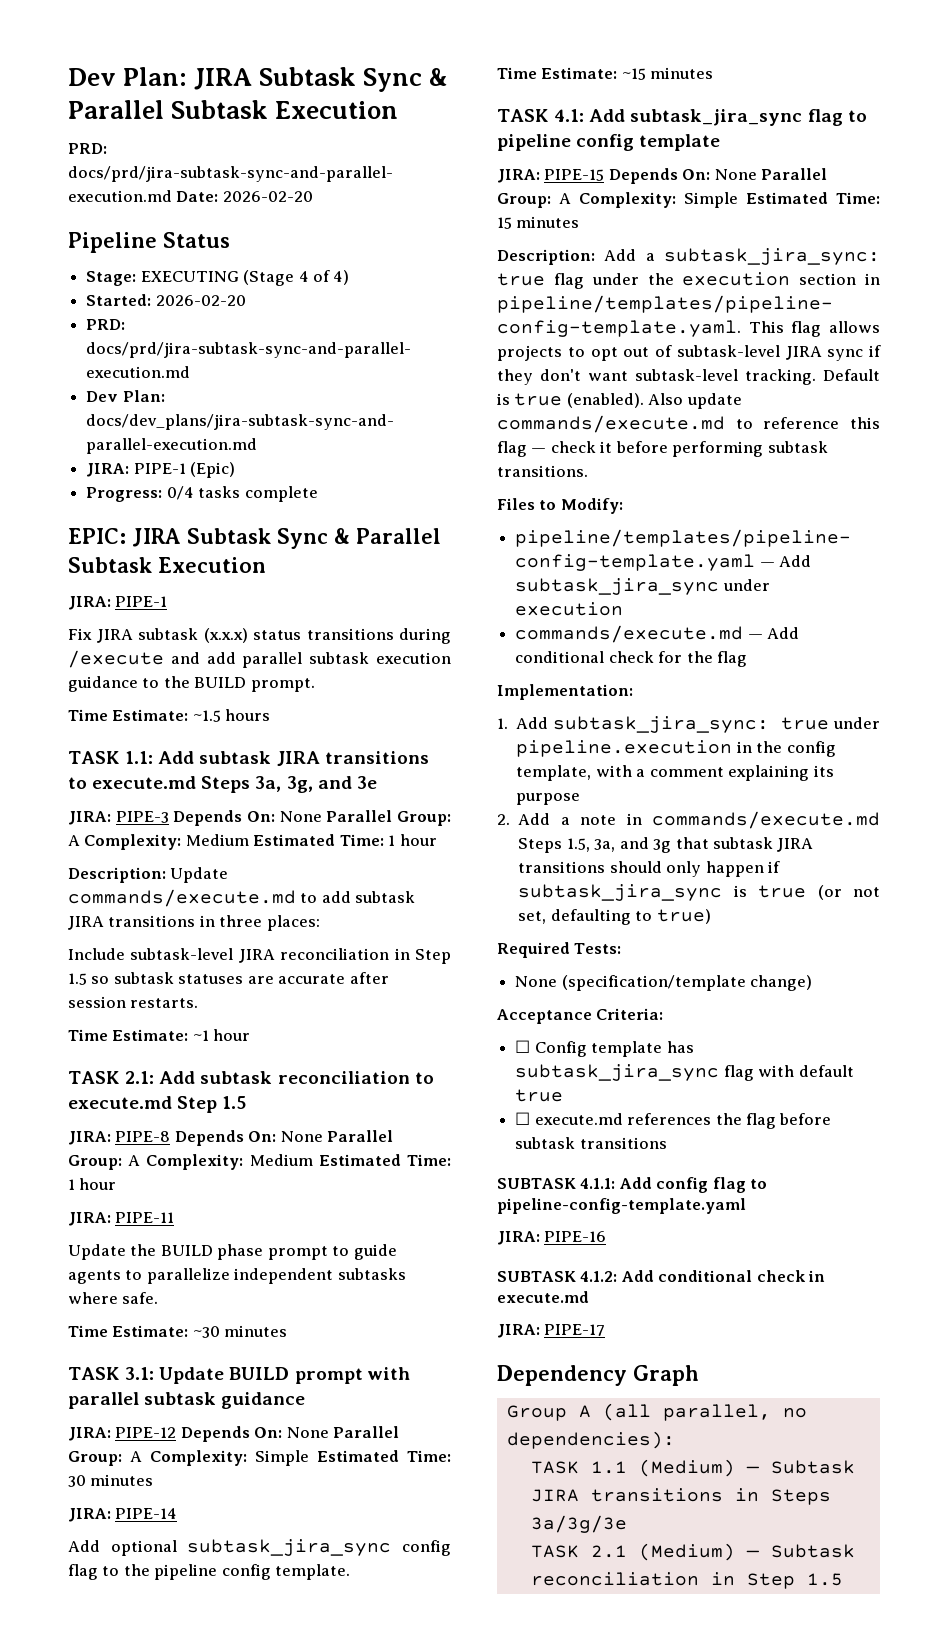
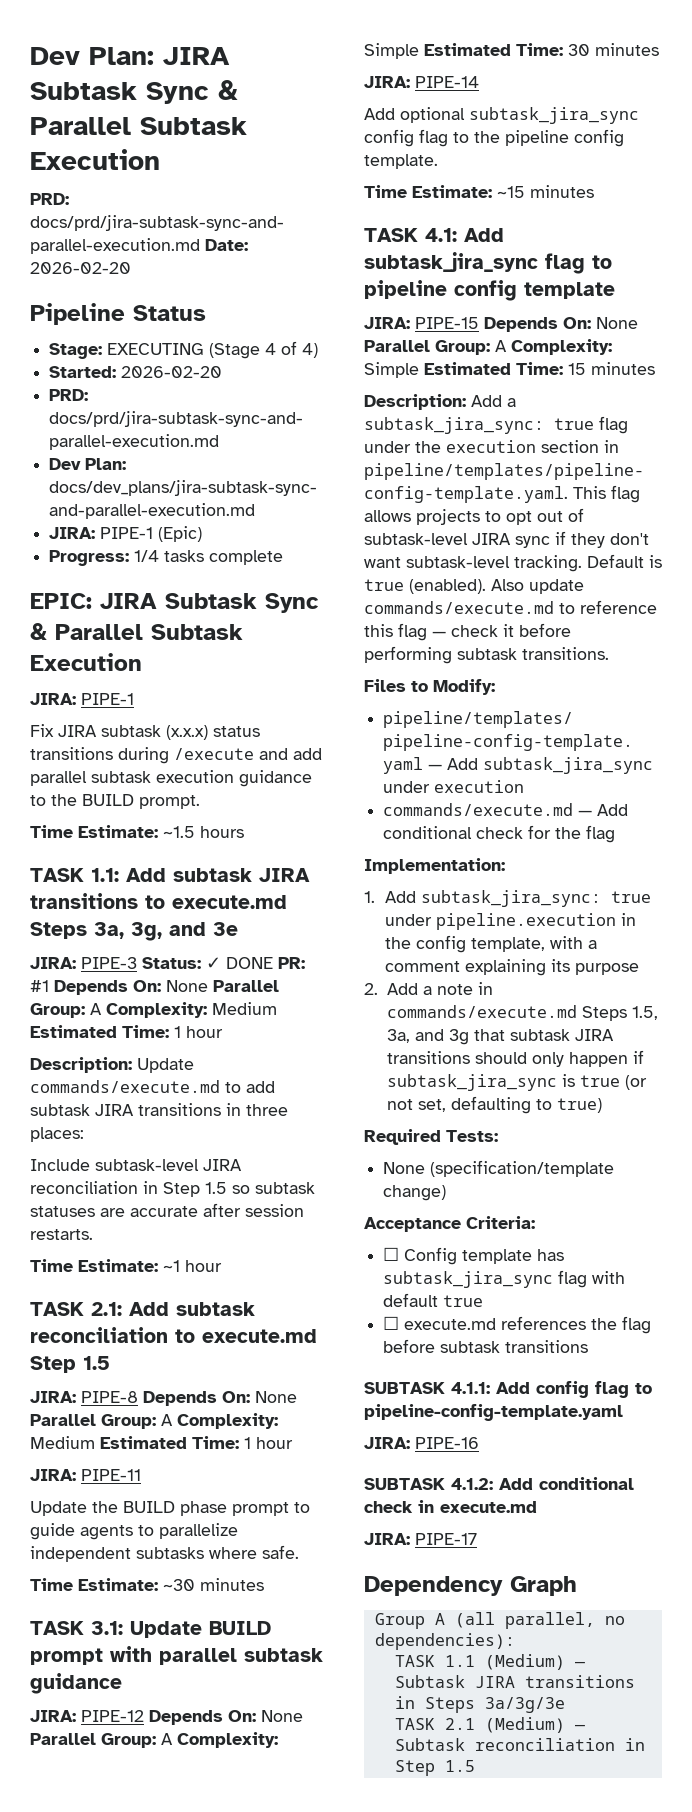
[166,486,194,500] 0/4 -> [134,550,160,562] 1/4
(169, 817) none -> [142,957,305,969] [30,980,49,992] Status: ✓ DONE PR: #1

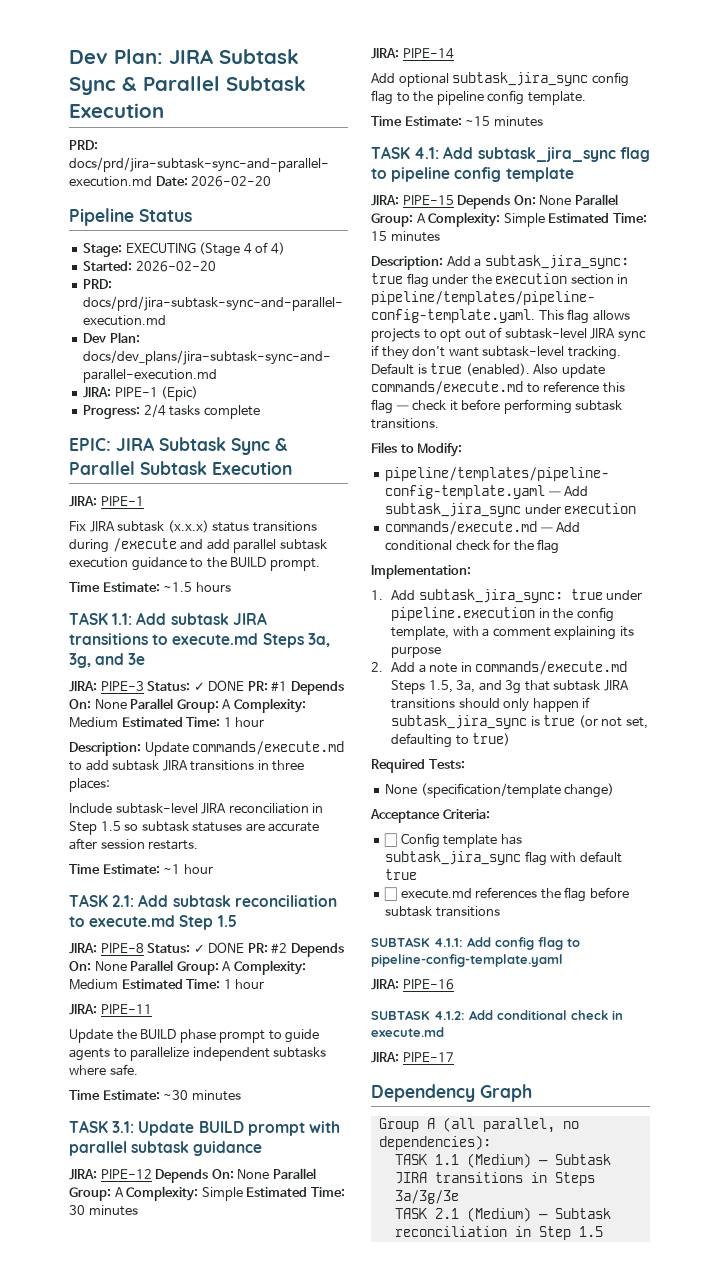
[134,550,160,562] 1/4 -> [143,404,166,417] 2/4
(138, 1397) none -> [147,942,288,954] Status: ✓ DONE PR: #2

